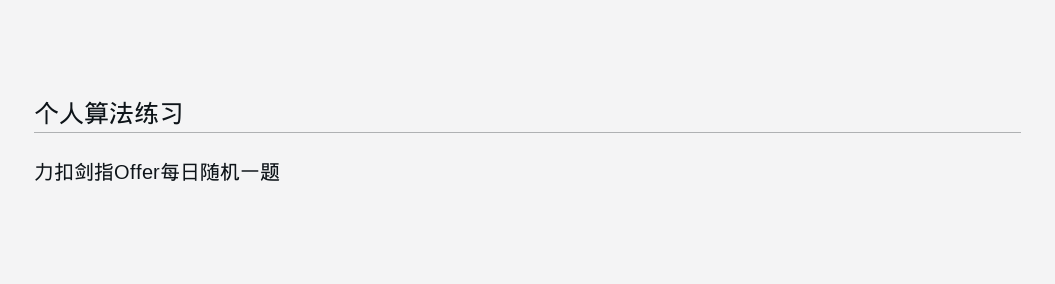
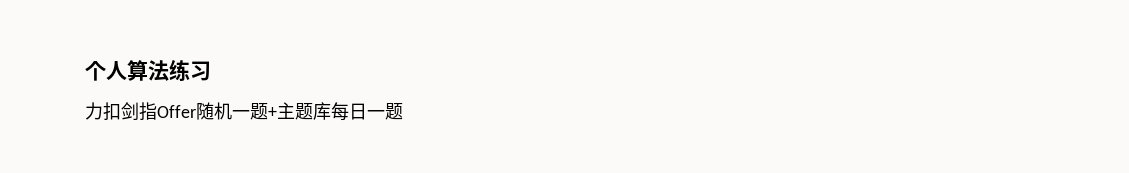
[160,162,200,181] 每日 -> (196, 111) none
(280, 172) none -> [268,102,403,121] +主题库每日一题

